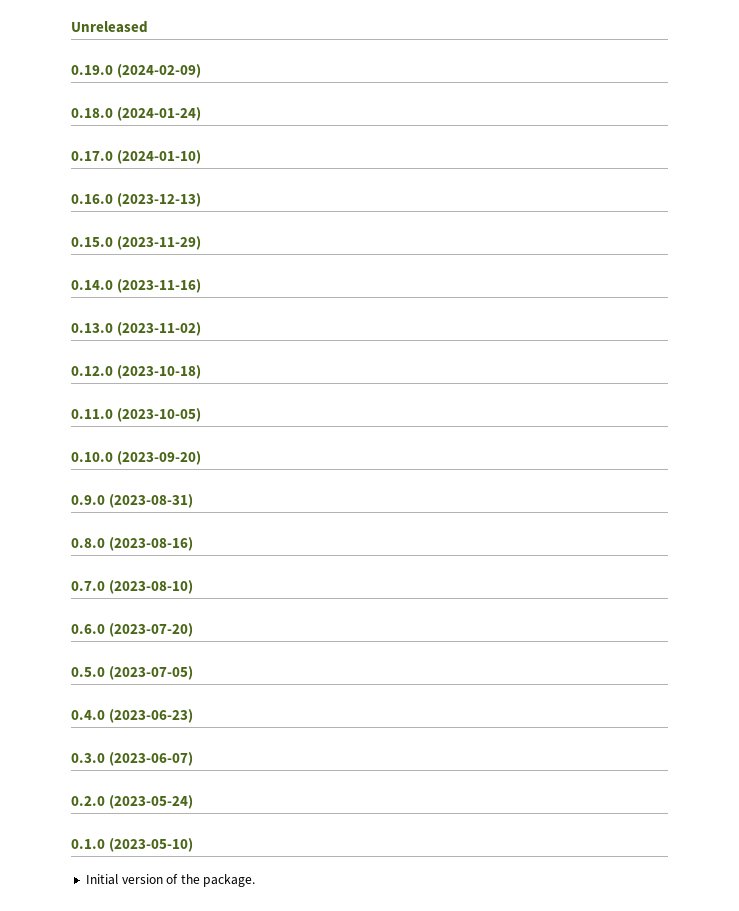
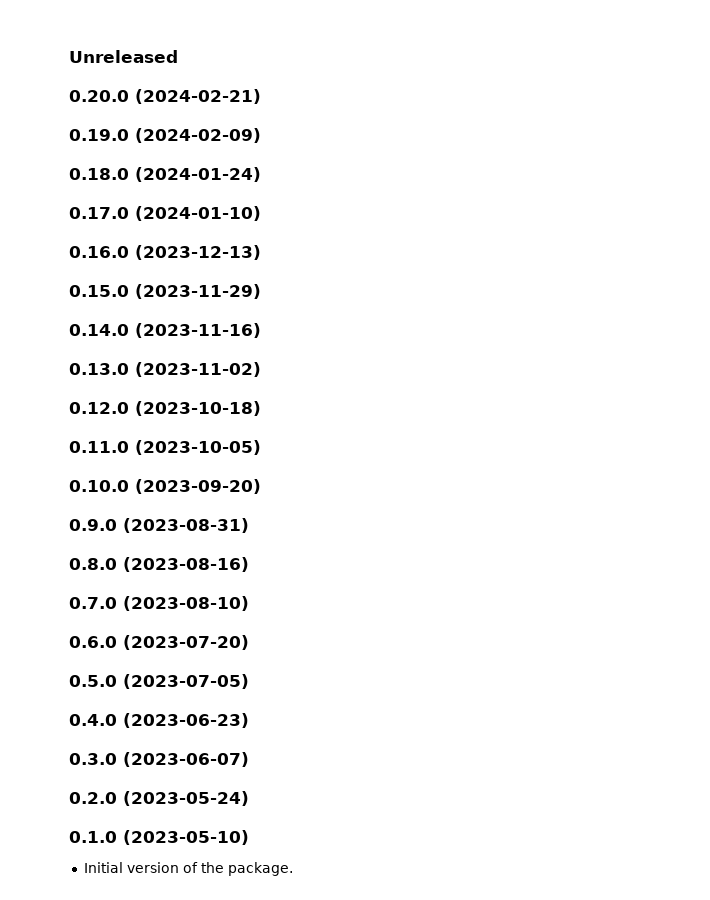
(148, 27) none -> [69,89,261,104] // 0.20.0 (2024-02-21)

